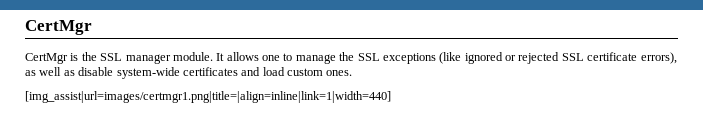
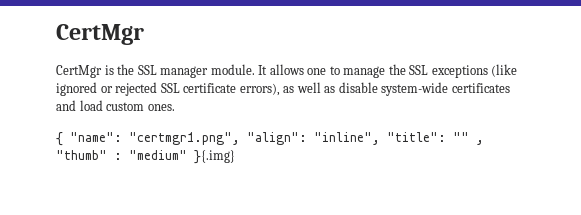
[25,91,391,103] [img_assist|url=images/certmgr1.png|title=|align=inline|link=1|width=440] -> [56,132,484,146] [56,150,235,164] { "name": "certmgr1.png", "align": "inline", "title": "" , "thumb" : "medium" }{.img}

